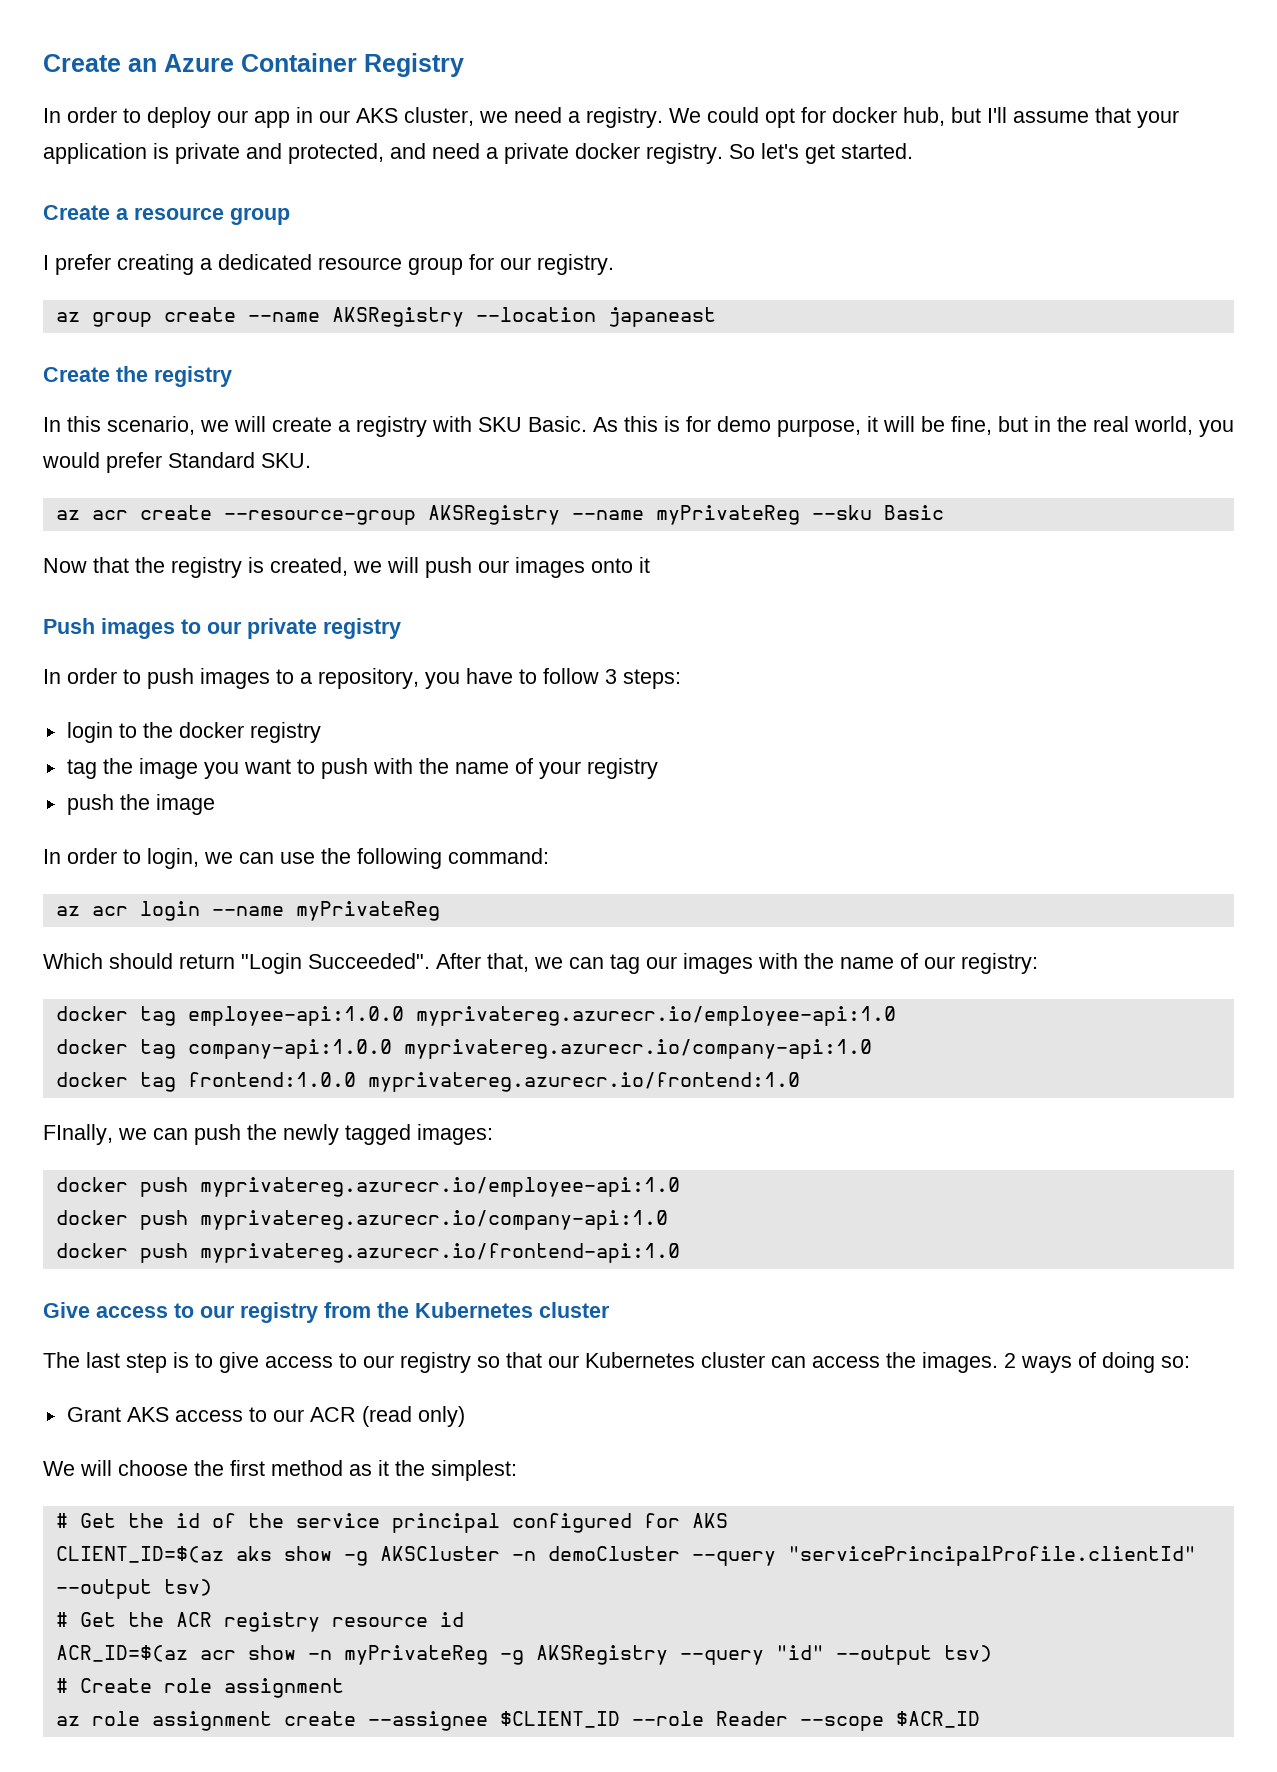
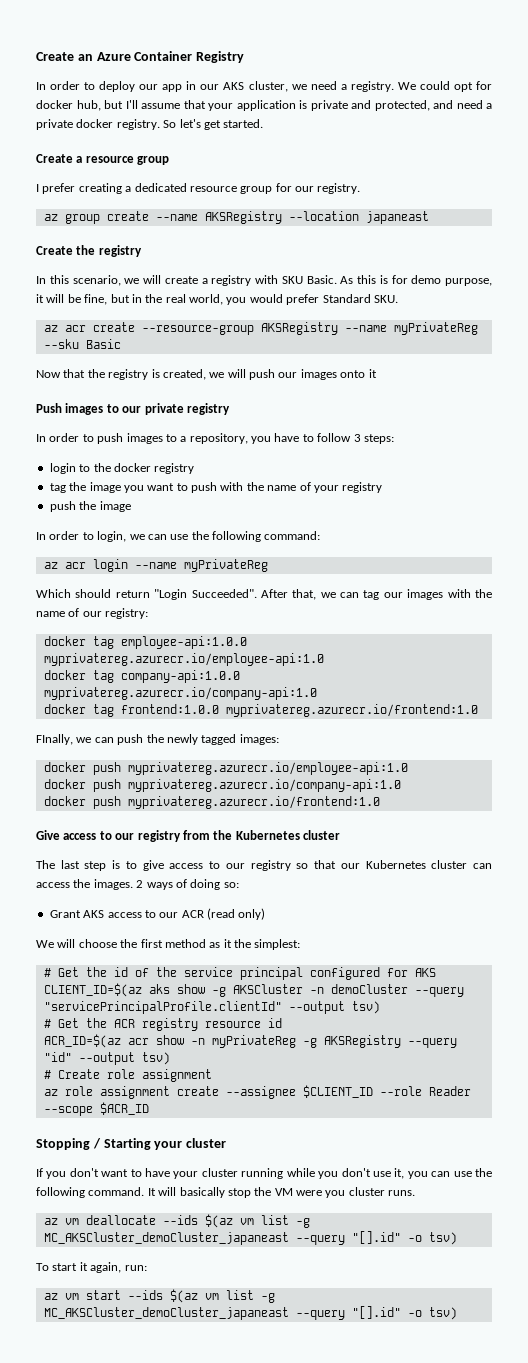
[199,1243,680,1263] myprivatereg.azurecr.io/frontend-api:1.0 -> [127,796,380,809] myprivatereg.azurecr.io/frontend:1.0
(980, 1719) none -> [36,1138,227,1150] [36,1168,493,1179] [36,1187,416,1198] [43,1214,310,1228] [43,1231,457,1245] [36,1262,147,1273] [43,1289,275,1303] [43,1306,457,1320] // Stopping / Starting your cluster // If you don't want to have your cluster running while you don't use it, you can use the following command. It will basically stop the VM were you cluster runs. // az vm deallocate --ids $(az vm list -g MC_AKSCluster_demoCluster_japaneast --query "[].id" -o tsv) // To start it again, run: // az vm start --ids $(az vm list -g MC_AKSCluster_demoCluster_japaneast --query "[].id" -o tsv)

